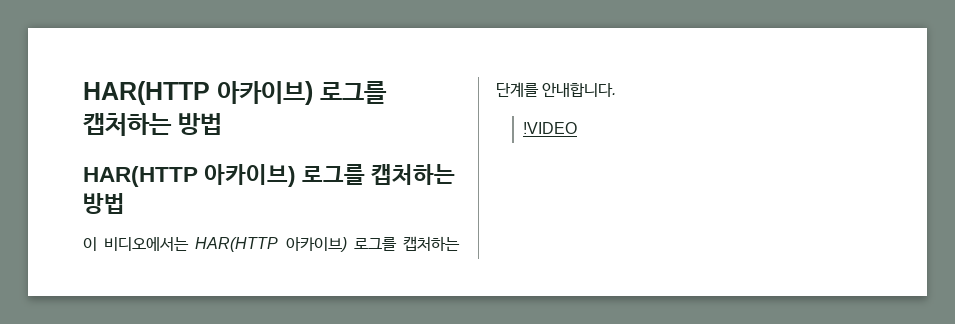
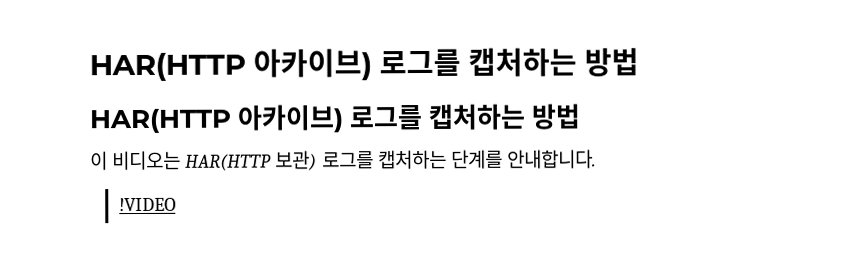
[104,237,347,252] 비디오에서는 HAR(HTTP 아카이브) -> [112,150,318,171] 비디오는 HAR(HTTP 보관)

